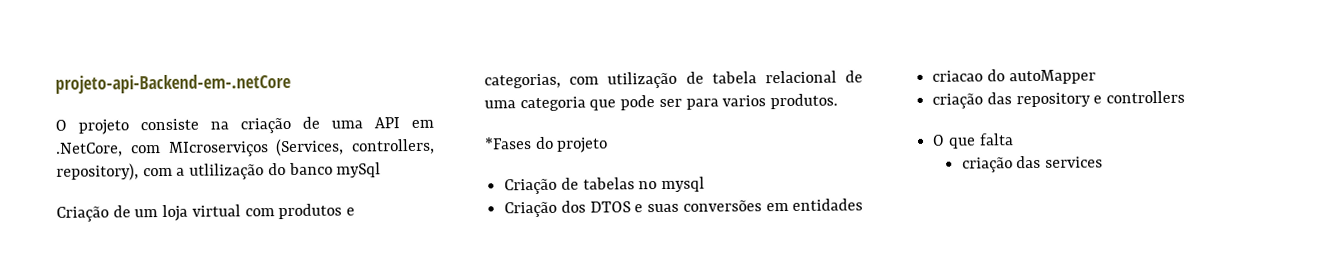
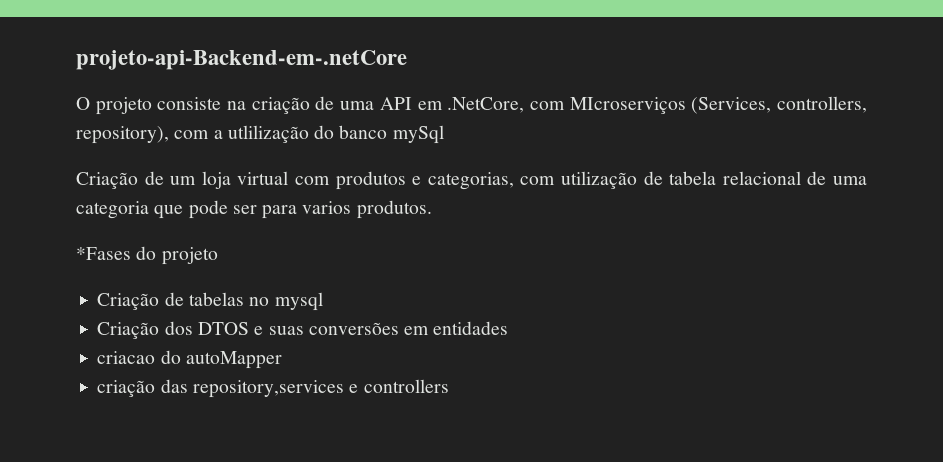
[1015,92,1091,108] repository -> [192,380,344,398] repository,services
[932,133,1014,149] [961,155,1104,173] // O que falta // criação das services -> (449, 386) none

